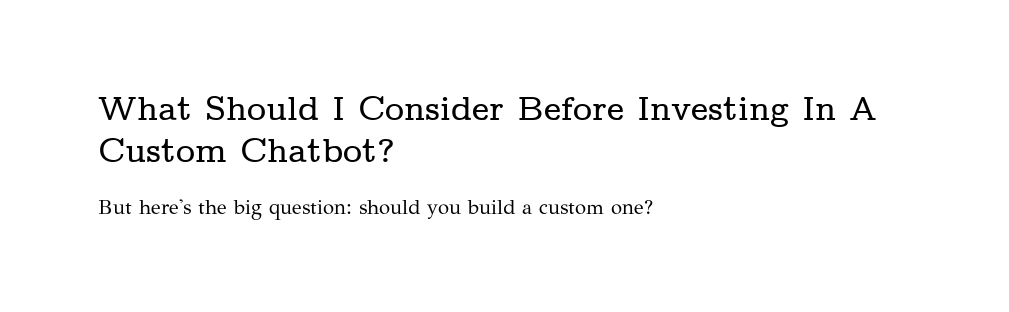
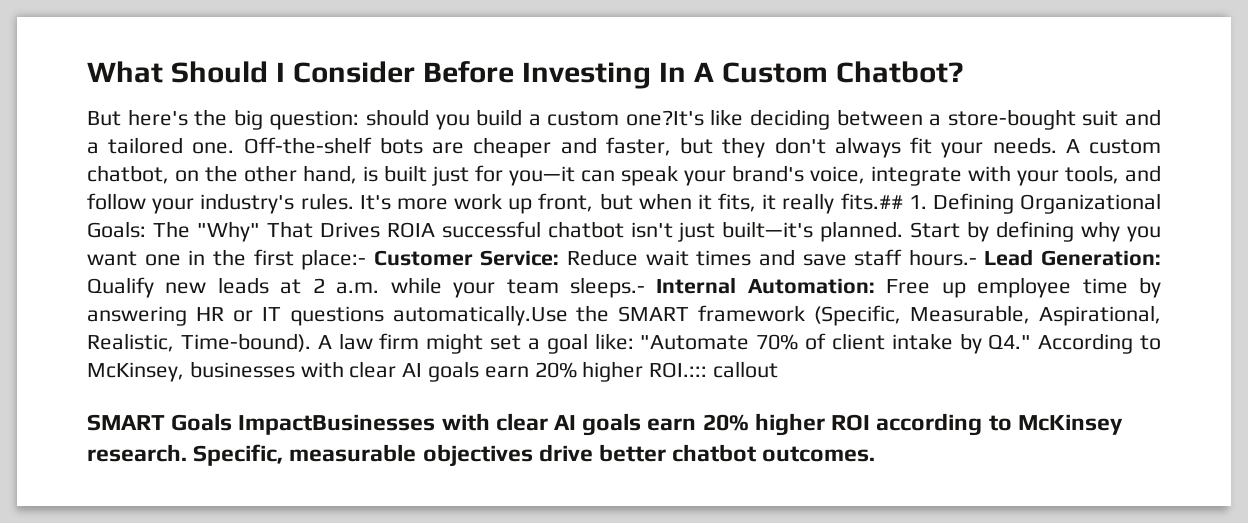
[611,200,653,215] one? -> [625,109,1161,130] [87,137,1161,158] [87,165,1161,186] [87,193,1161,214] [87,221,1161,242] [87,249,1161,270] [87,277,1161,298] [87,305,1161,326] [87,333,1162,354] [87,361,779,382] [87,413,1123,436] [87,444,876,467] one?It's like deciding between a store-bought suit and a tailored one. Off-the-shelf bots are cheaper and faster, but they don't always fit your needs. A custom chatbot, on the other hand, is built just for you—it can speak your brand's voice, integrate with your tools, and follow your industry's rules. It's more work up front, but when it fits, it really fits.## 1. Defining Organizational Goals: The "Why" That Drives ROIA successful chatbot isn't just built—it's planned. Start by defining why you want one in the first place:- Customer Service: Reduce wait times and save staff hours.- Lead Generation: Qualify new leads at 2 a.m. while your team sleeps.- Internal Automation: Free up employee time by answering HR or IT questions automatically.Use the SMART framework (Specific, Measurable, Aspirational, Realistic, Time-bound). A law firm might set a goal like: "Automate 70% of client intake by Q4." According to McKinsey, businesses with clear AI goals earn 20% higher ROI.::: callout // SMART Goals ImpactBusinesses with clear AI goals earn 20% higher ROI according to McKinsey research. Specific, measurable objectives drive better chatbot outcomes.

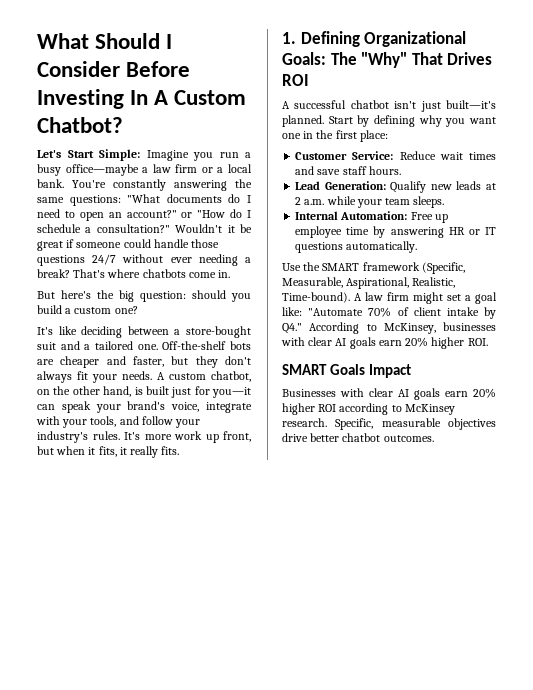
(964, 72) none -> [37,149,251,161] [37,164,253,176] [37,179,252,191] [37,194,251,206] [37,209,251,221] [37,224,253,233] [37,239,220,251] [37,254,251,266] [37,269,231,278] // Let's Start Simple: Imagine you run a busy office—maybe a law firm or a local bank. You're constantly answering the same questions: "What documents do I need to open an account?" or "How do I schedule a consultation?" Wouldn't it be great if someone could handle those questions 24/7 without ever needing a break? That's where chatbots come in.
[625,110,704,126] one?It's -> [114,306,138,314] [37,327,53,335] one? // It's
[840,193,903,210] fits.## -> [161,446,180,455] fits. //
[386,222,435,238] ROIA -> [282,74,309,86] [282,101,290,109] ROI // A
[301,249,367,270] place:- -> [359,130,388,142] place: //
[908,249,977,266] hours.- -> [368,166,401,175] hours. //
[569,277,645,298] sleeps.- -> [413,196,445,208] sleeps. //
[392,305,568,326] automatically.Use -> [346,241,418,253] [282,263,301,271] automatically. // Use
[649,361,779,378] ROI.::: callout -> [467,338,488,346] ROI.
[238,414,436,435] ImpactBusinesses -> [368,364,411,378] [282,389,336,397] Impact // Businesses

